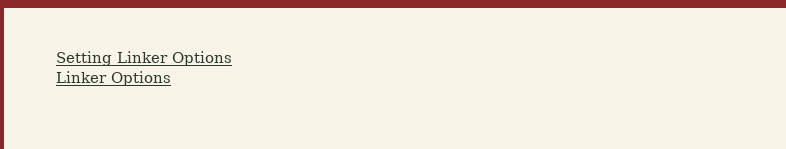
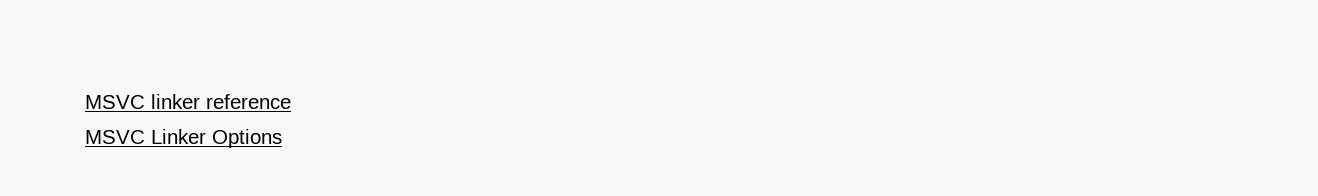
[56,51,232,66] [56,71,171,86] Setting Linker Options // Linker Options -> [85,94,291,109] [85,129,282,148] MSVC linker reference // MSVC Linker Options

